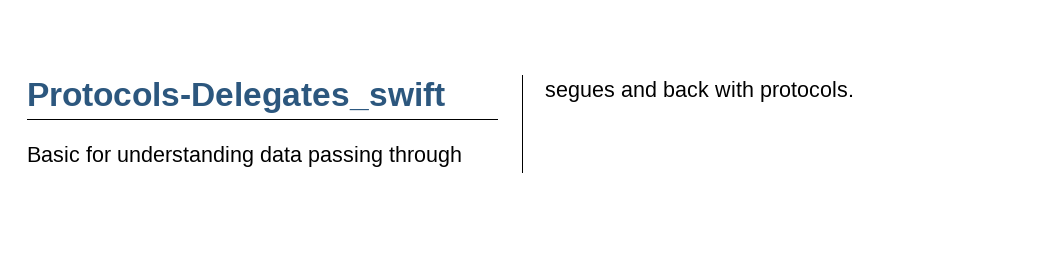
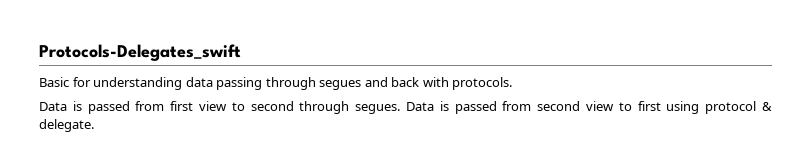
(854, 91) none -> [39,101,772,114] [39,119,94,132] // Data is passed from first view to second through segues. Data is passed from second view to first using protocol & delegate.

